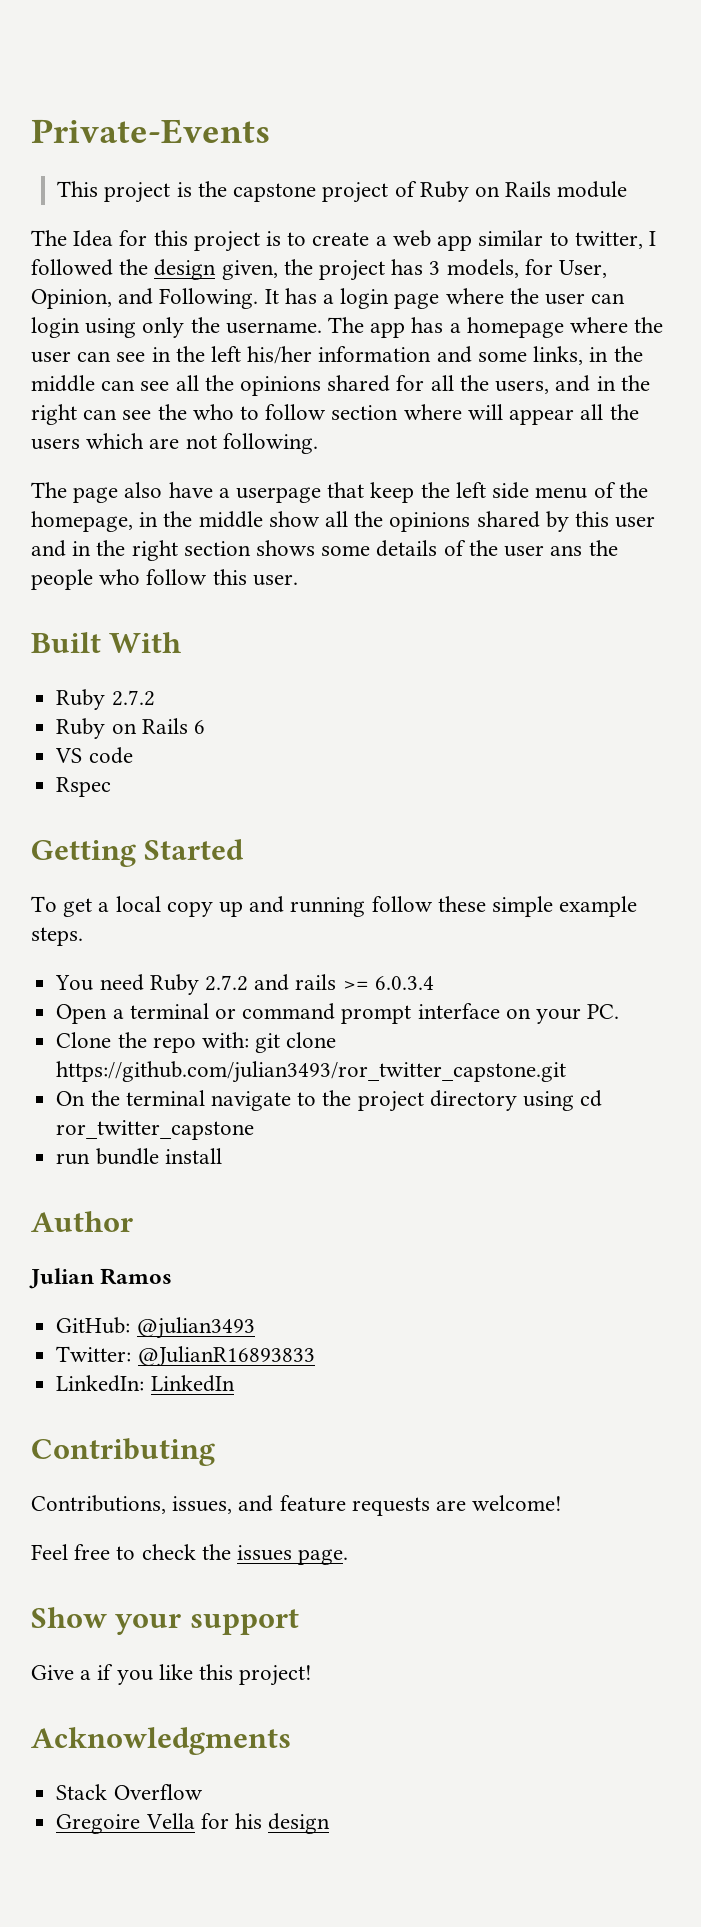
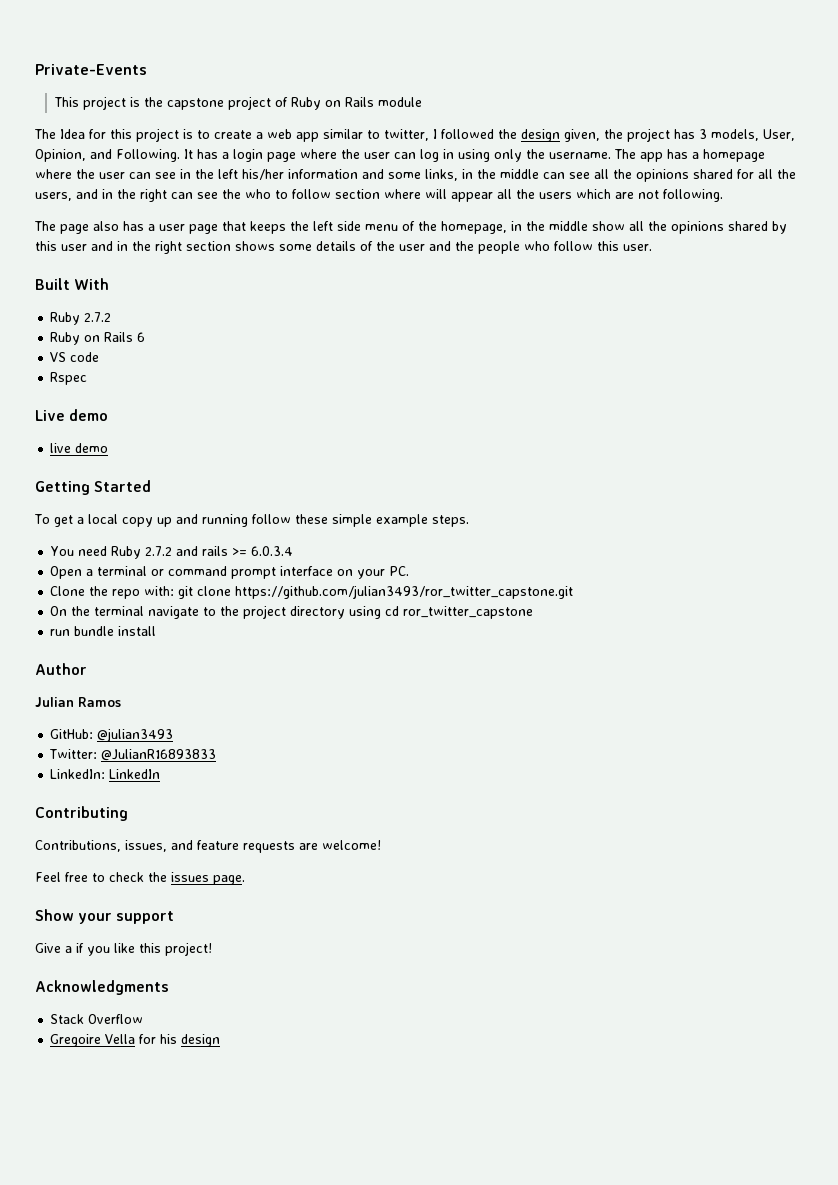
[524,259,553,275] for -> (759, 135) none
[31,317,80,338] login -> [420,149,454,162] log in
[168,482,415,503] have a userpage that keep -> [123,221,286,234] has a user page that keeps
[550,545,583,556] ans -> [429,241,451,251] and
(112, 787) none -> [35,409,109,421] [50,443,109,453] // Live demo // live demo

